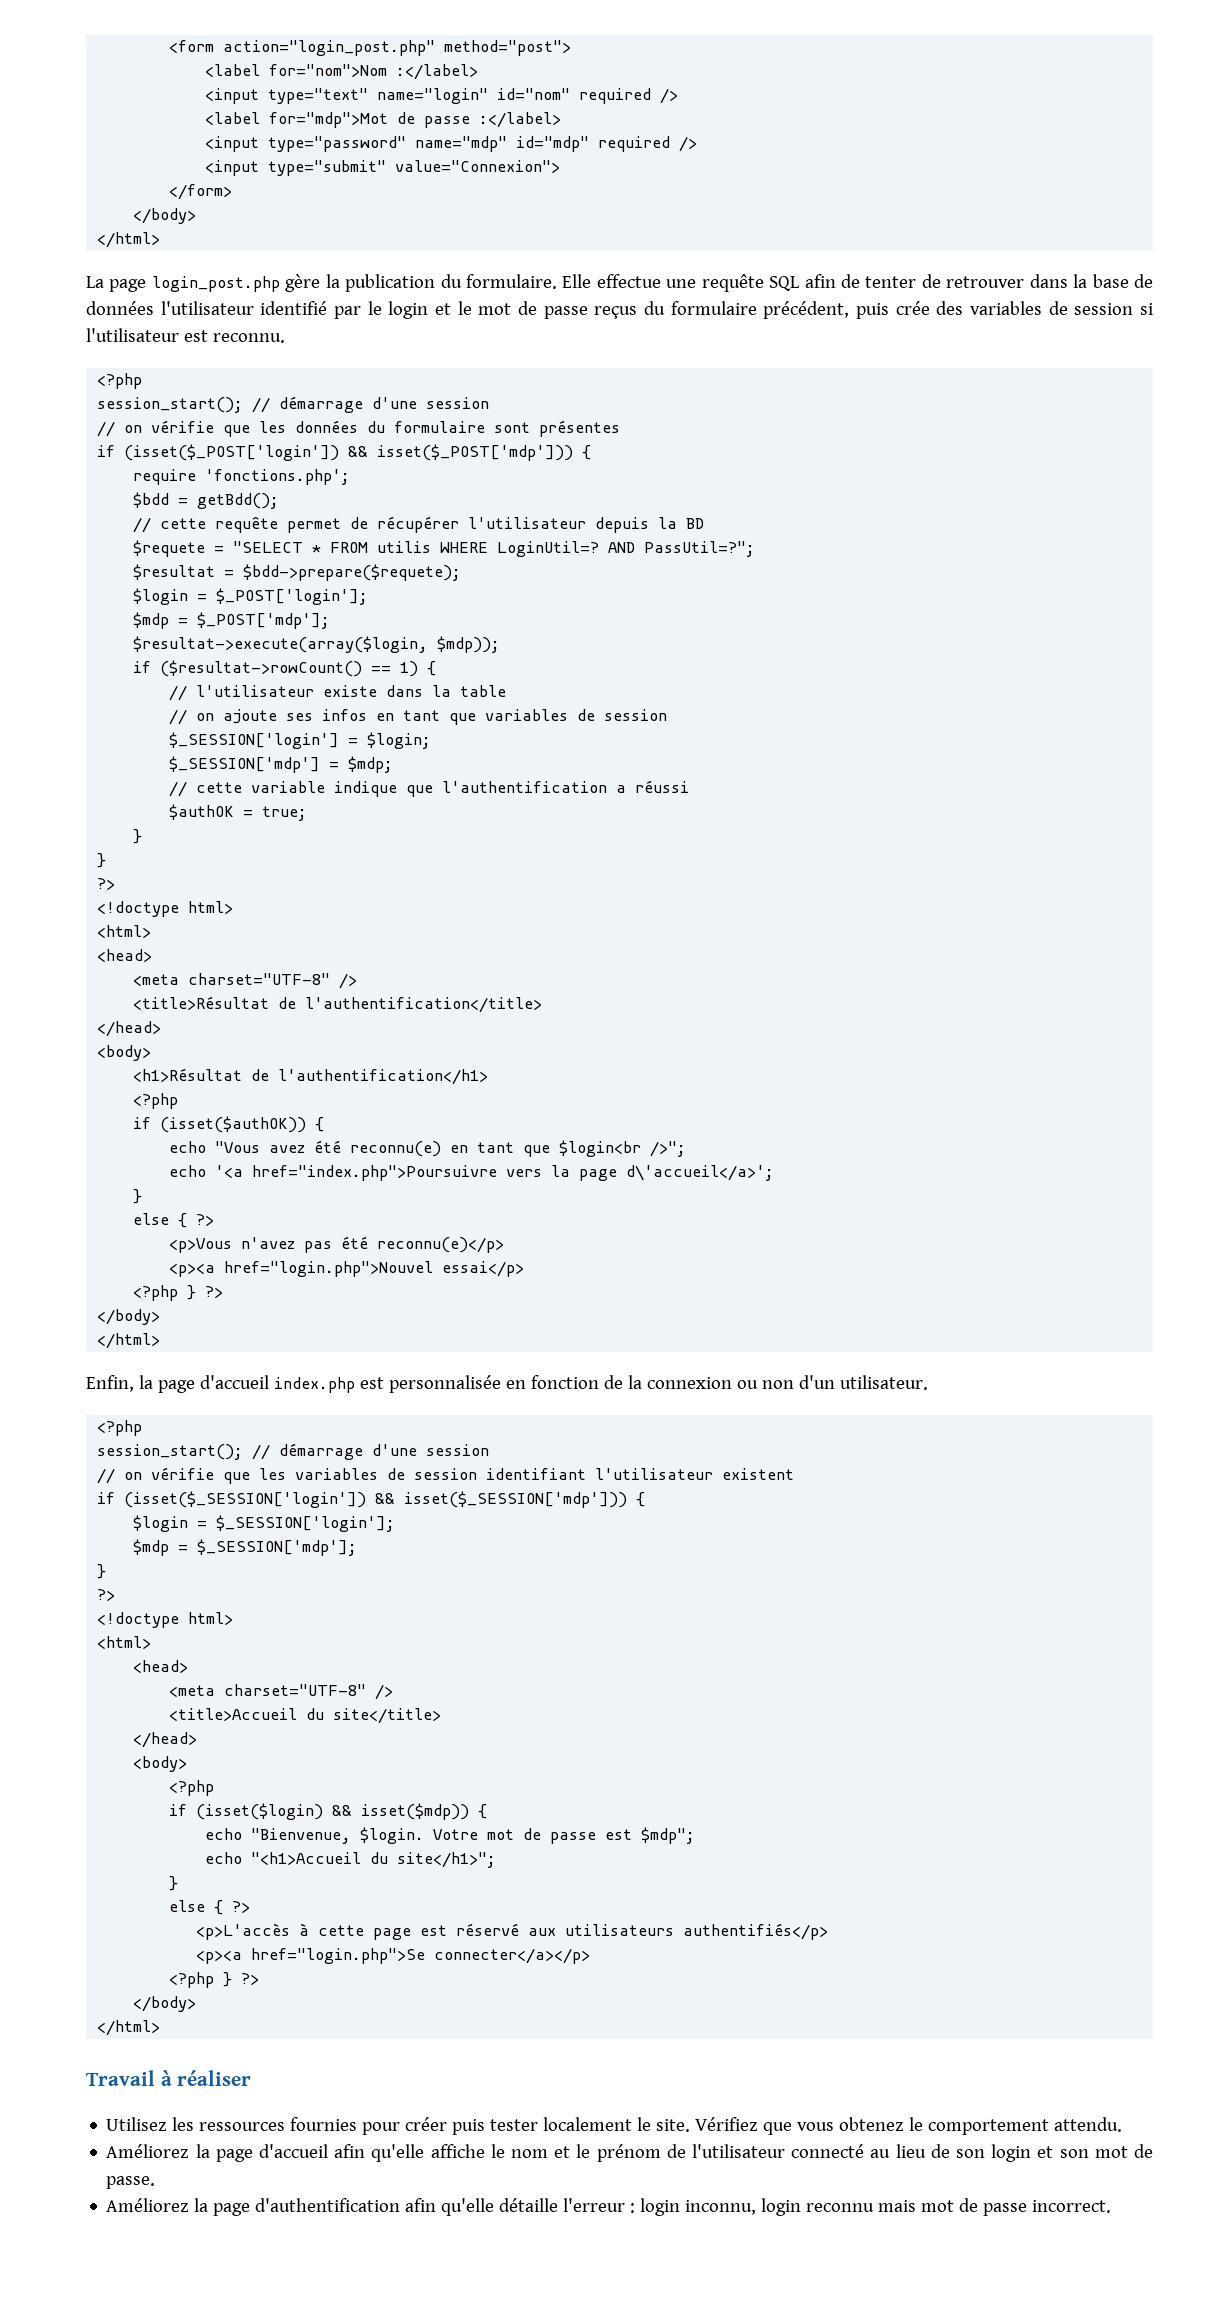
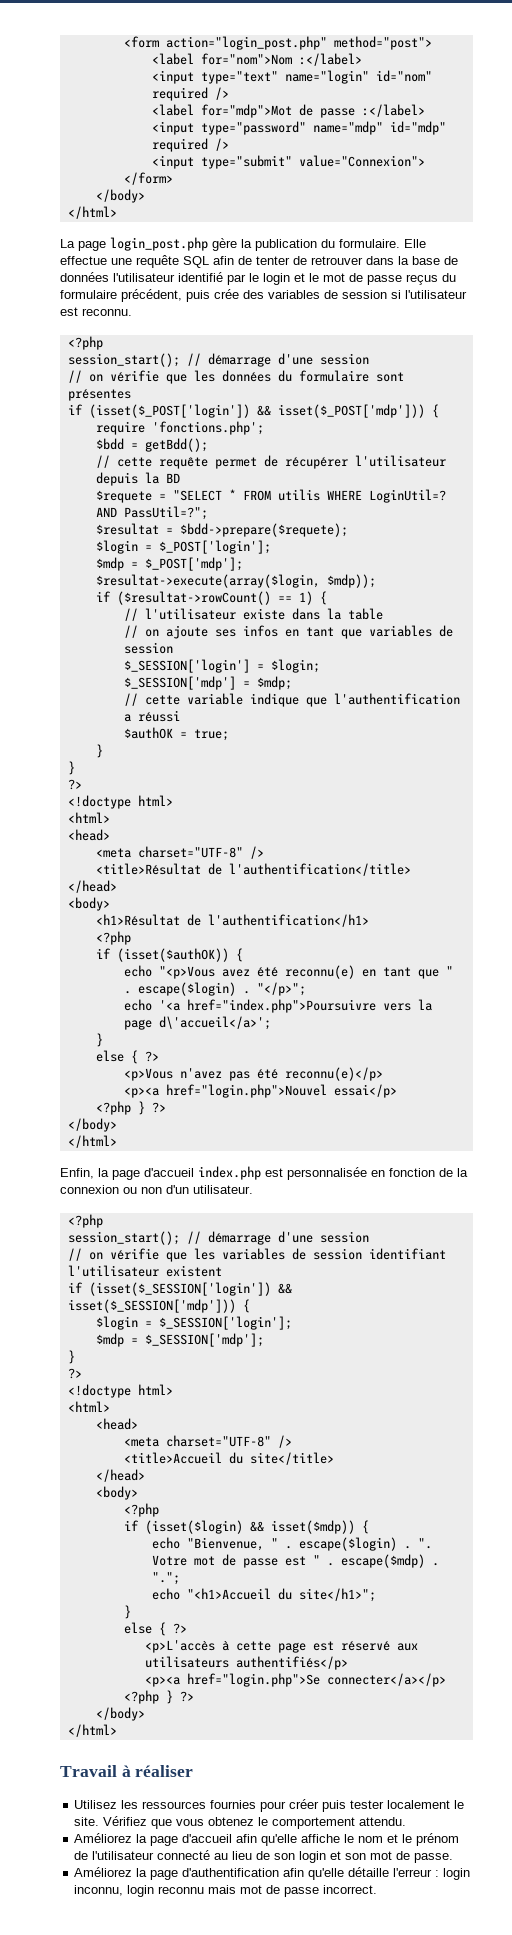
[215,1141,261,1153] "Vous -> [158,966,215,979] "<p>Vous
[559,1140,687,1157] $login<br />"; -> [445,966,453,976] [123,982,306,996] " . escape($login) . "</p>";
[360,1827,425,1844] $login. -> [270,1537,432,1551] " . escape($login) . ".
[641,1827,696,1844] $mdp"; -> [312,1554,439,1568] [151,1572,180,1585] " . escape($mdp) . ".";

